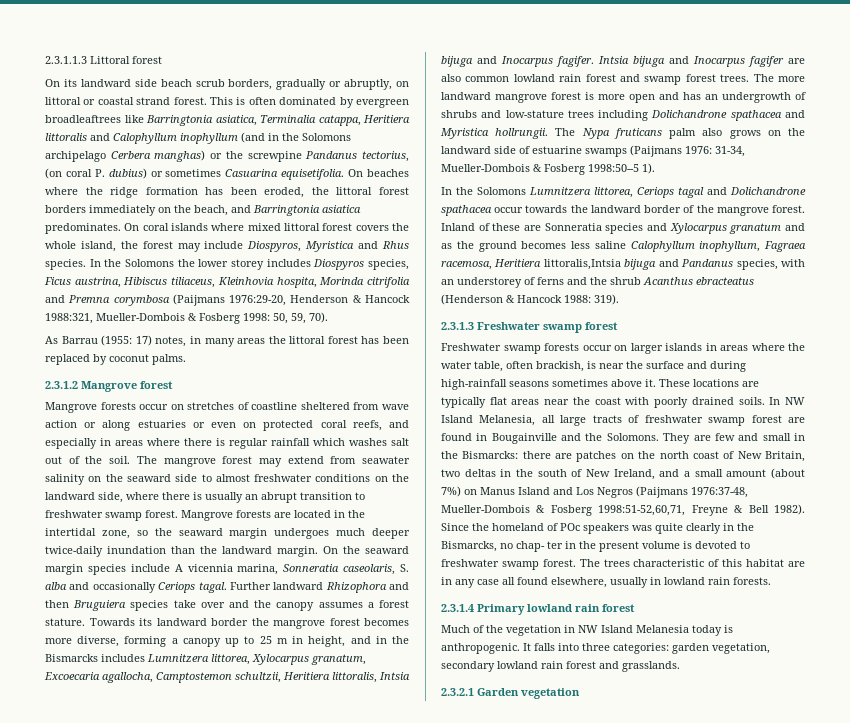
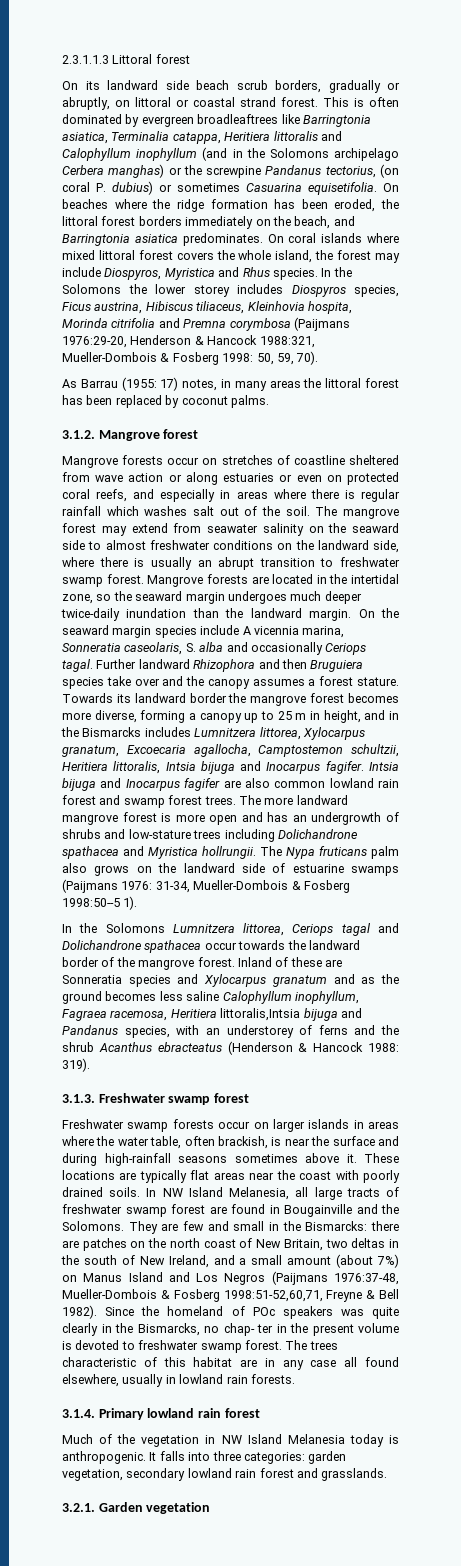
[45,381,78,389] 2.3.1.2 -> [62,430,95,439] 3.1.2.
[441,322,474,330] 2.3.1.3 -> [62,1094,95,1103] 3.1.3.
[441,604,474,612] 2.3.1.4 -> [62,1409,95,1418] 3.1.4.
[441,688,474,696] 2.3.2.1 -> [62,1503,95,1512] 3.2.1.

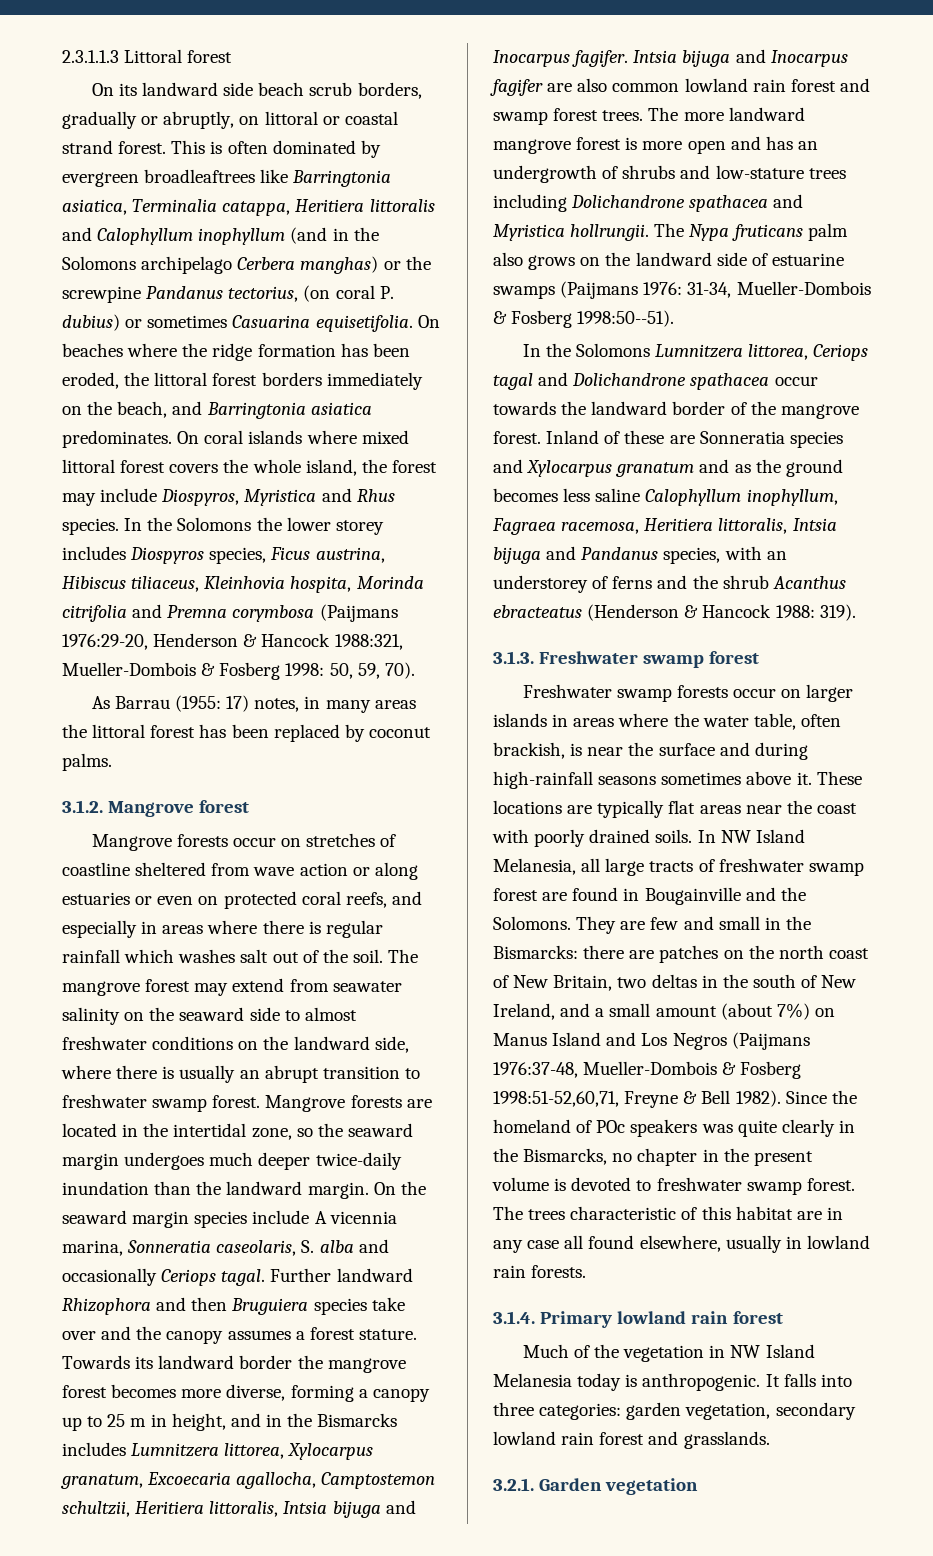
[62,896,138,910] 1998:50--5 1). -> [577,310,675,327] 1998:50--51).
[220,1008,301,1021] littoralis,Intsia -> [718,518,837,534] littoralis, Intsia
[223,1323,273,1336] chap- ter -> [637,1148,698,1166] chapter

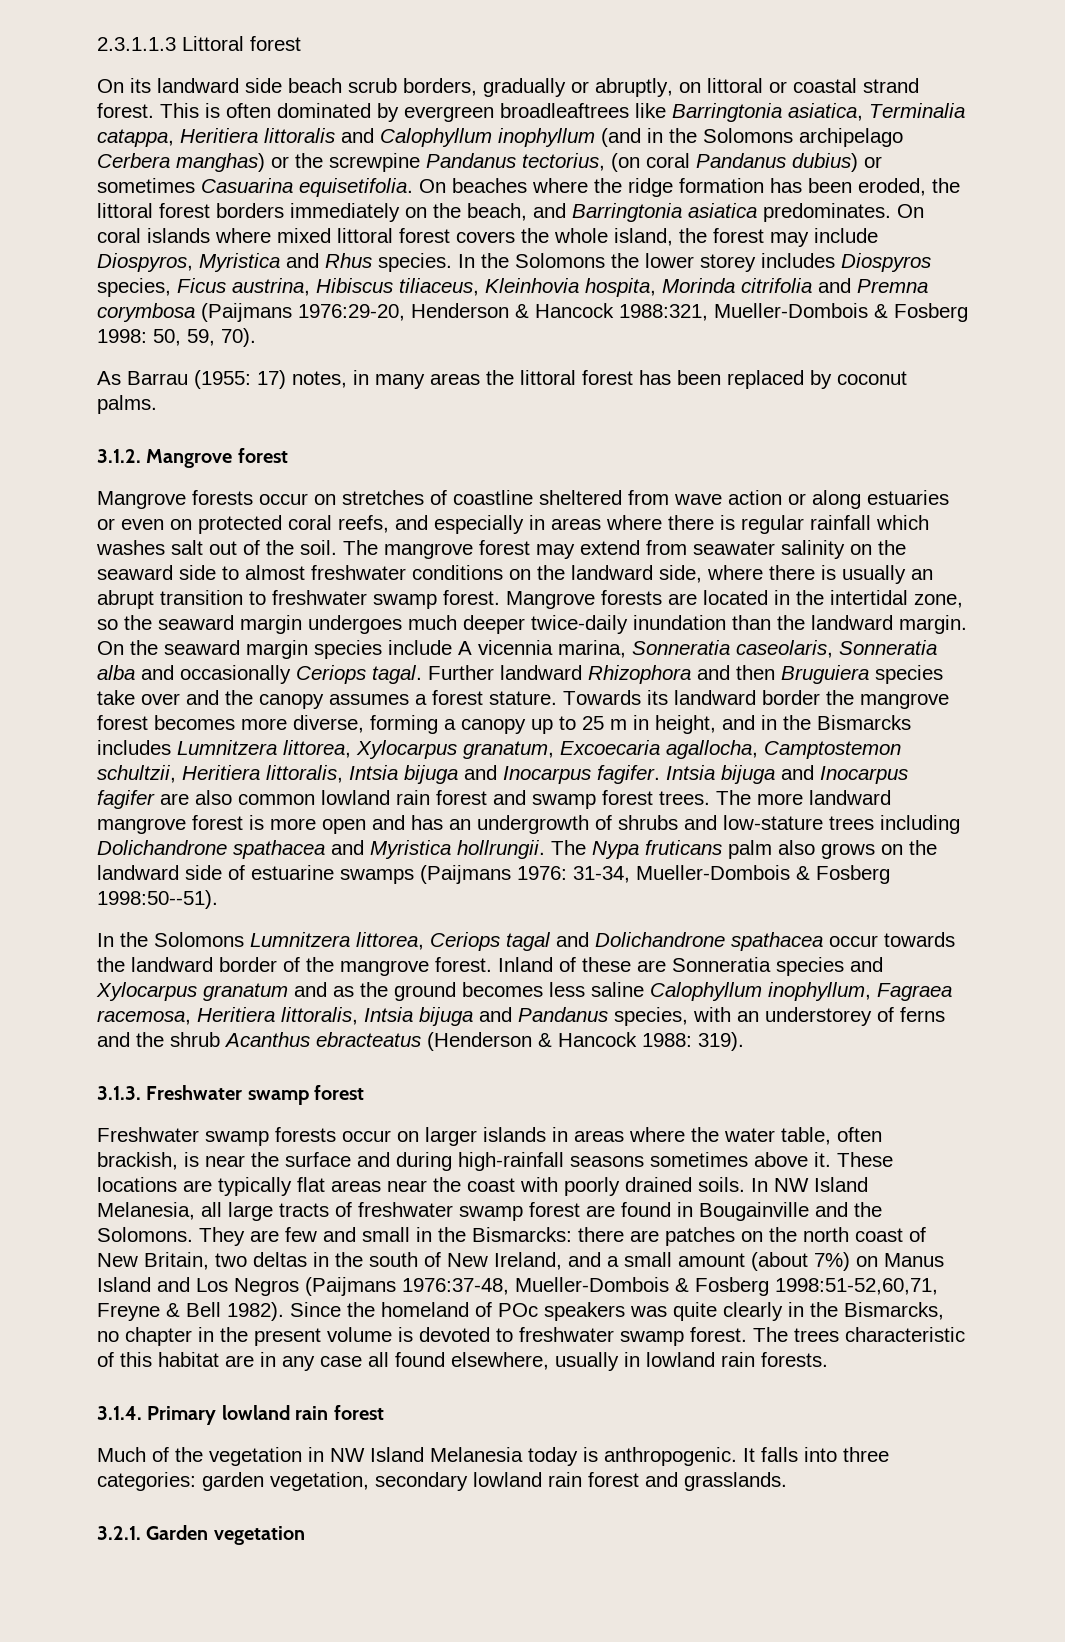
[379,286,394,299] P. -> [696,153,786,168] Pandanus
[301,1240,315,1253] S. -> [839,640,937,655] Sonneratia

